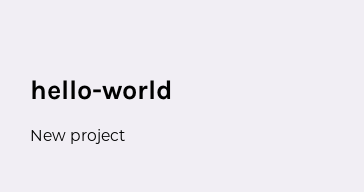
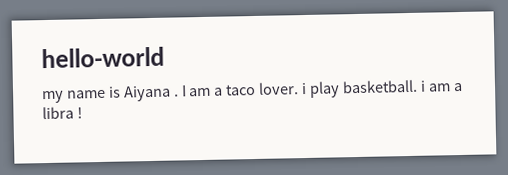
[30,129,126,144] New project -> [42,79,463,104] [42,106,83,120] my name is Aiyana . I am a taco lover. i play basketball. i am a libra !

